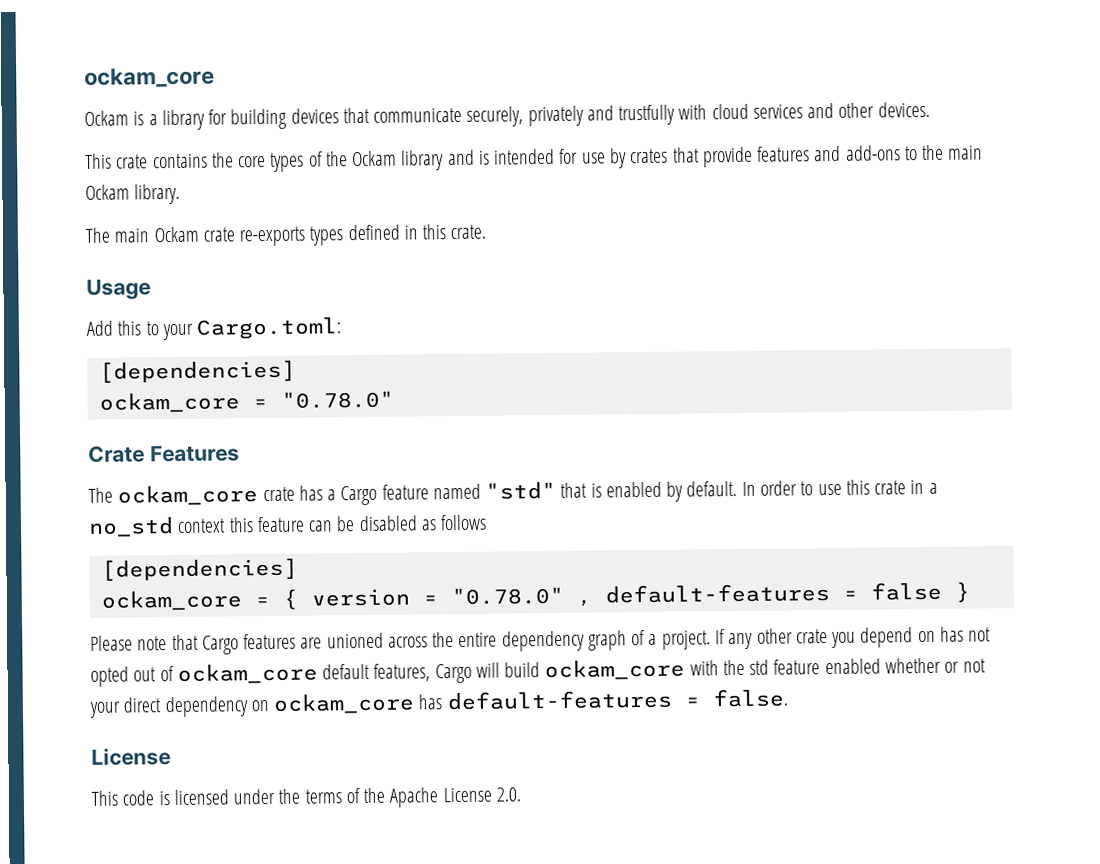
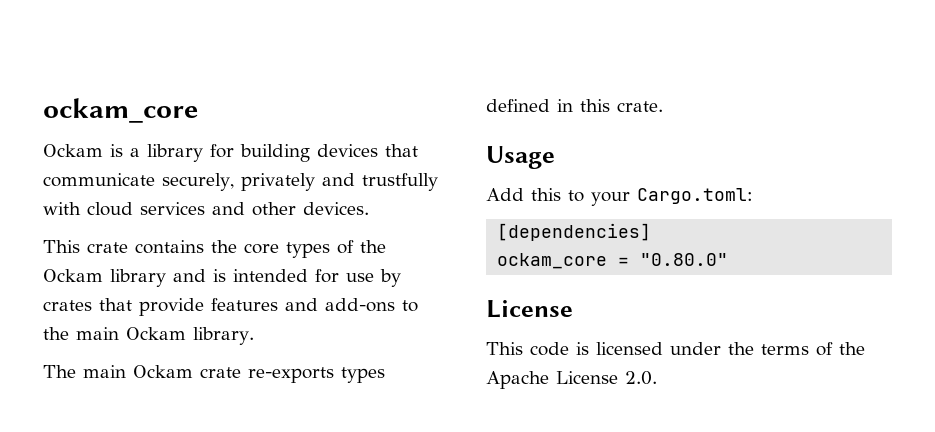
[280,390,394,409] [88,444,240,463] [88,479,938,506] [88,514,488,537] [100,557,298,582] [100,581,970,611] [90,626,992,655] [90,657,986,687] [89,688,788,718] "0.78.0" // Crate Features // The ockam_core crate has a Cargo feature named "std" that is enabled by default. In order to use this crate in a no_std context this feature can be disabled as follows // [dependencies] // ockam_core = { version = "0.78.0" , default-features = false } // Please note that Cargo features are unioned across the entire dependency graph of a project. If any other crate you depend on has not opted out of ockam_core default features, Cargo will build ockam_core with the std feature enabled whether or not your direct dependency on ockam_core has default-features = false. -> [640,253,729,266] "0.80.0"

